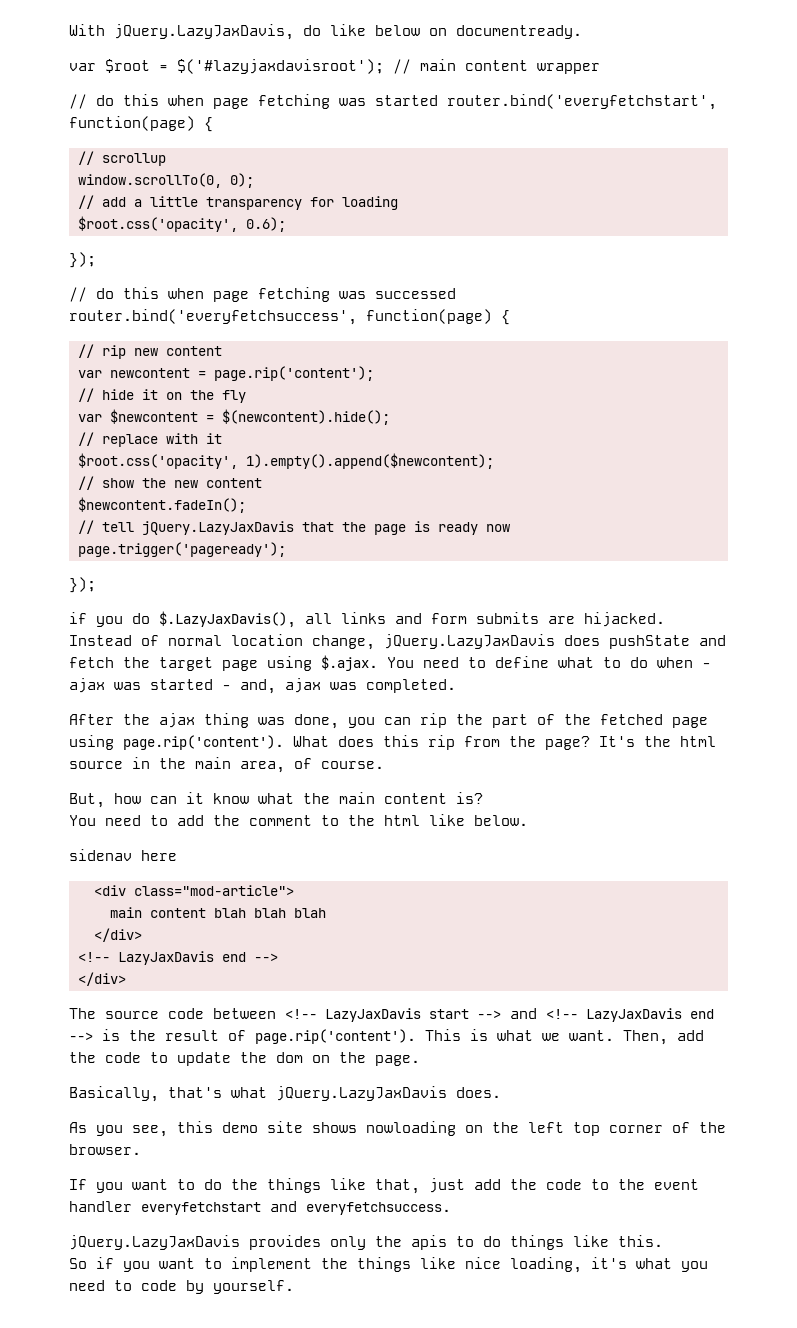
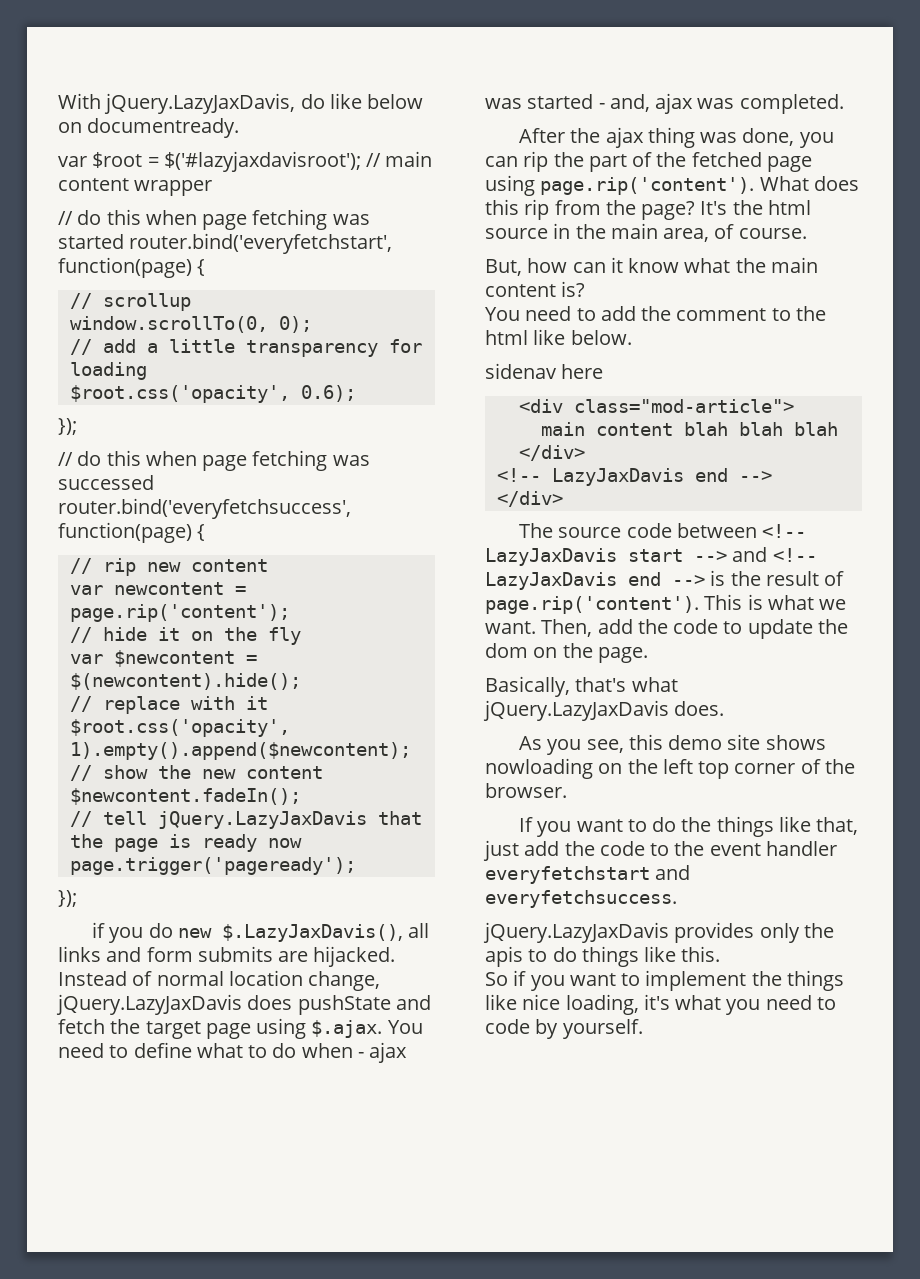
(150, 618) none -> [177,928,212,938] new

